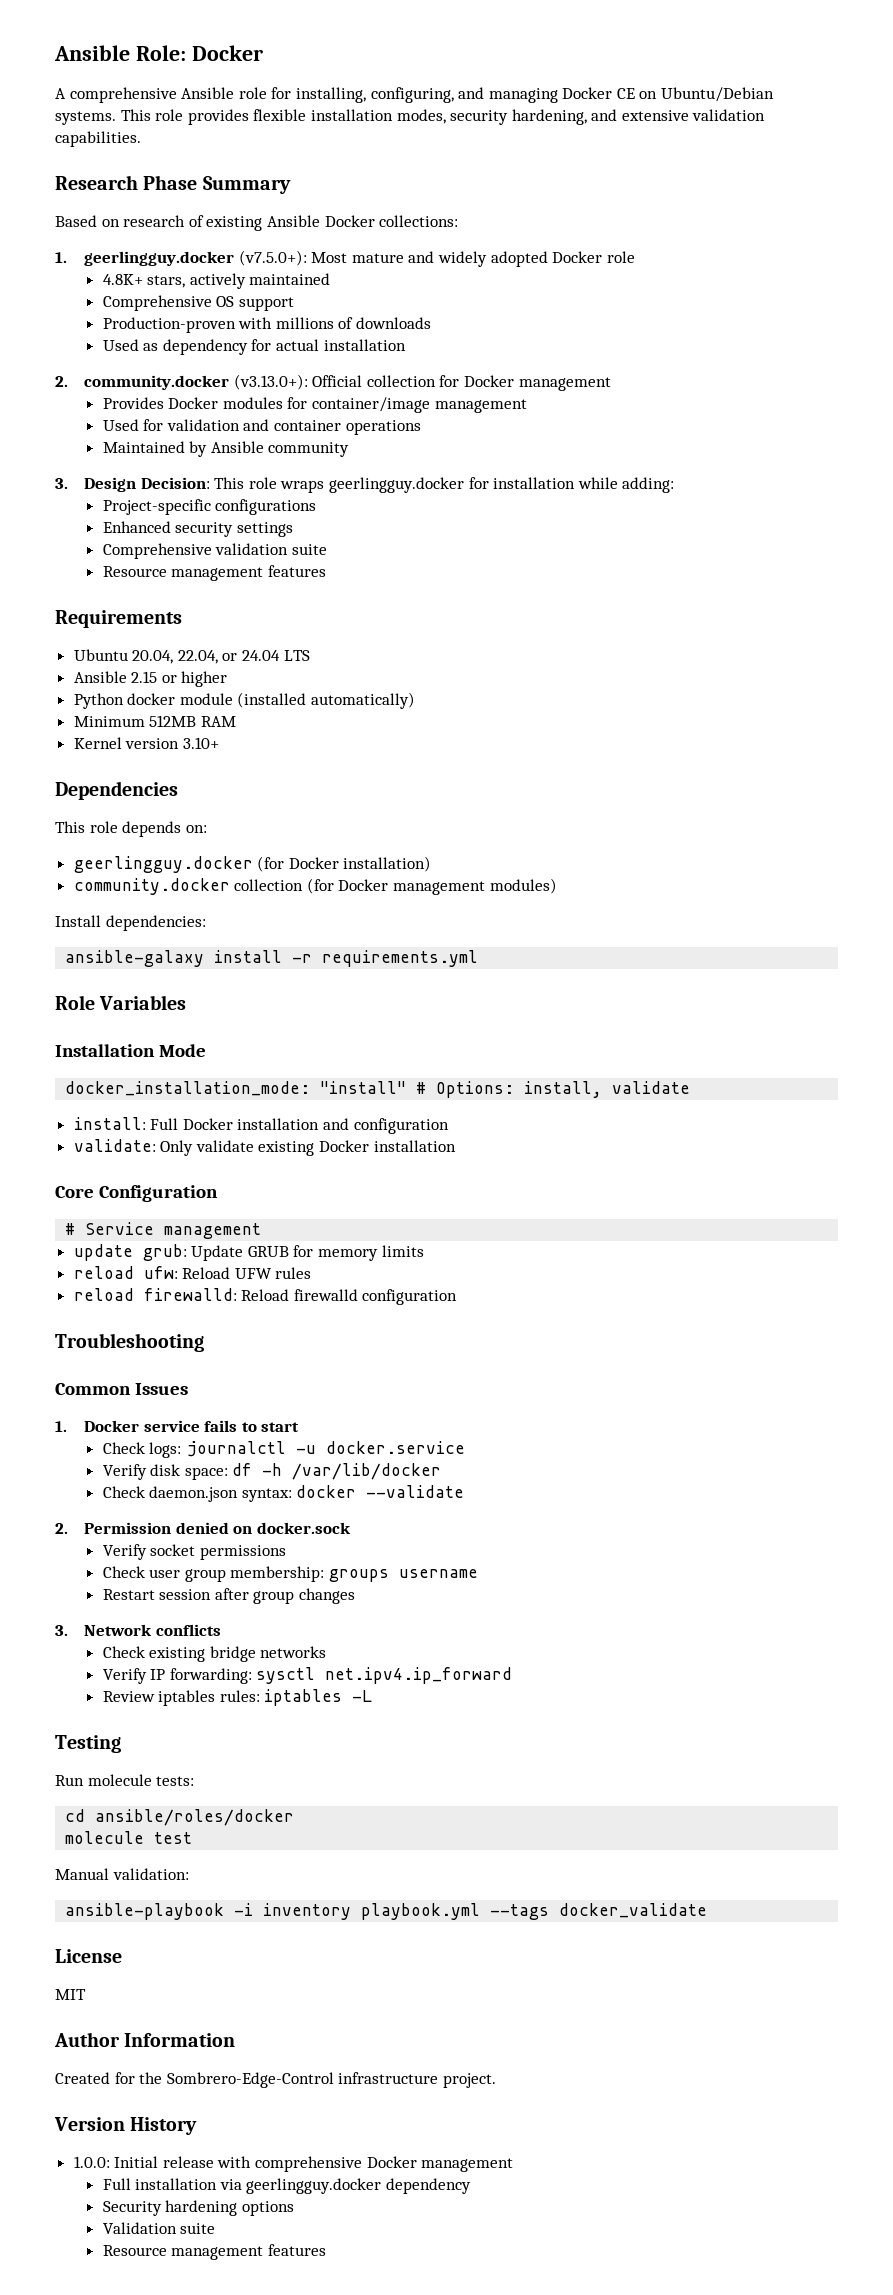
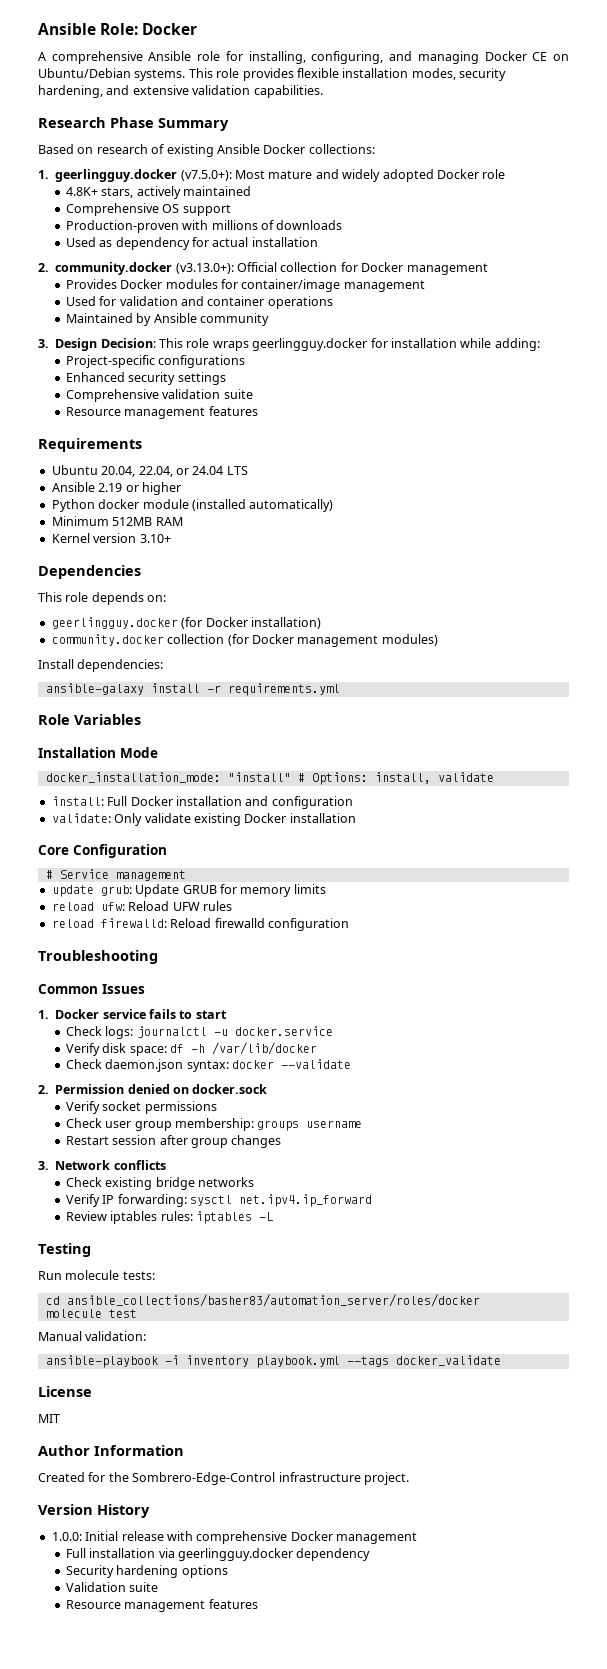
[131,671,158,683] 2.15 -> [98,483,123,492] 2.19
[95,1809,295,1826] ansible/roles/docker -> [66,1294,480,1307] ansible_collections/basher83/automation_server/roles/docker

